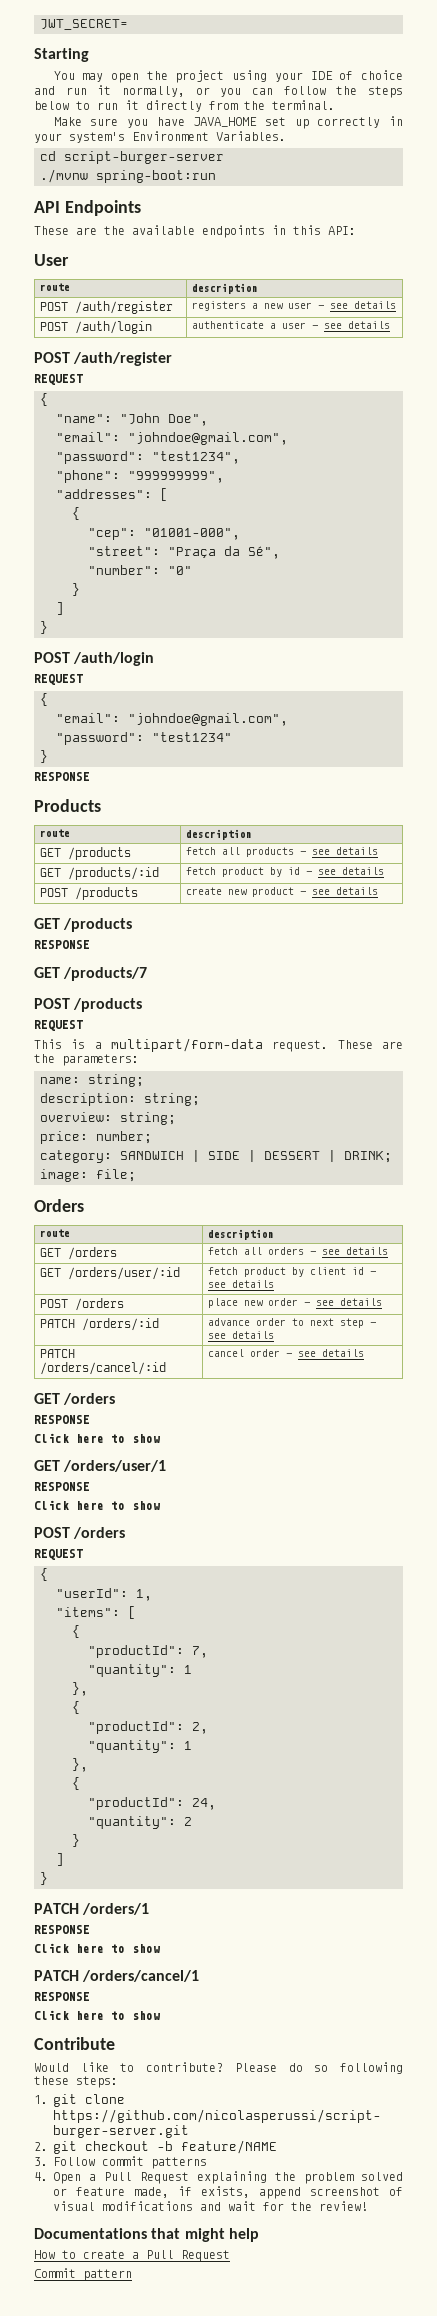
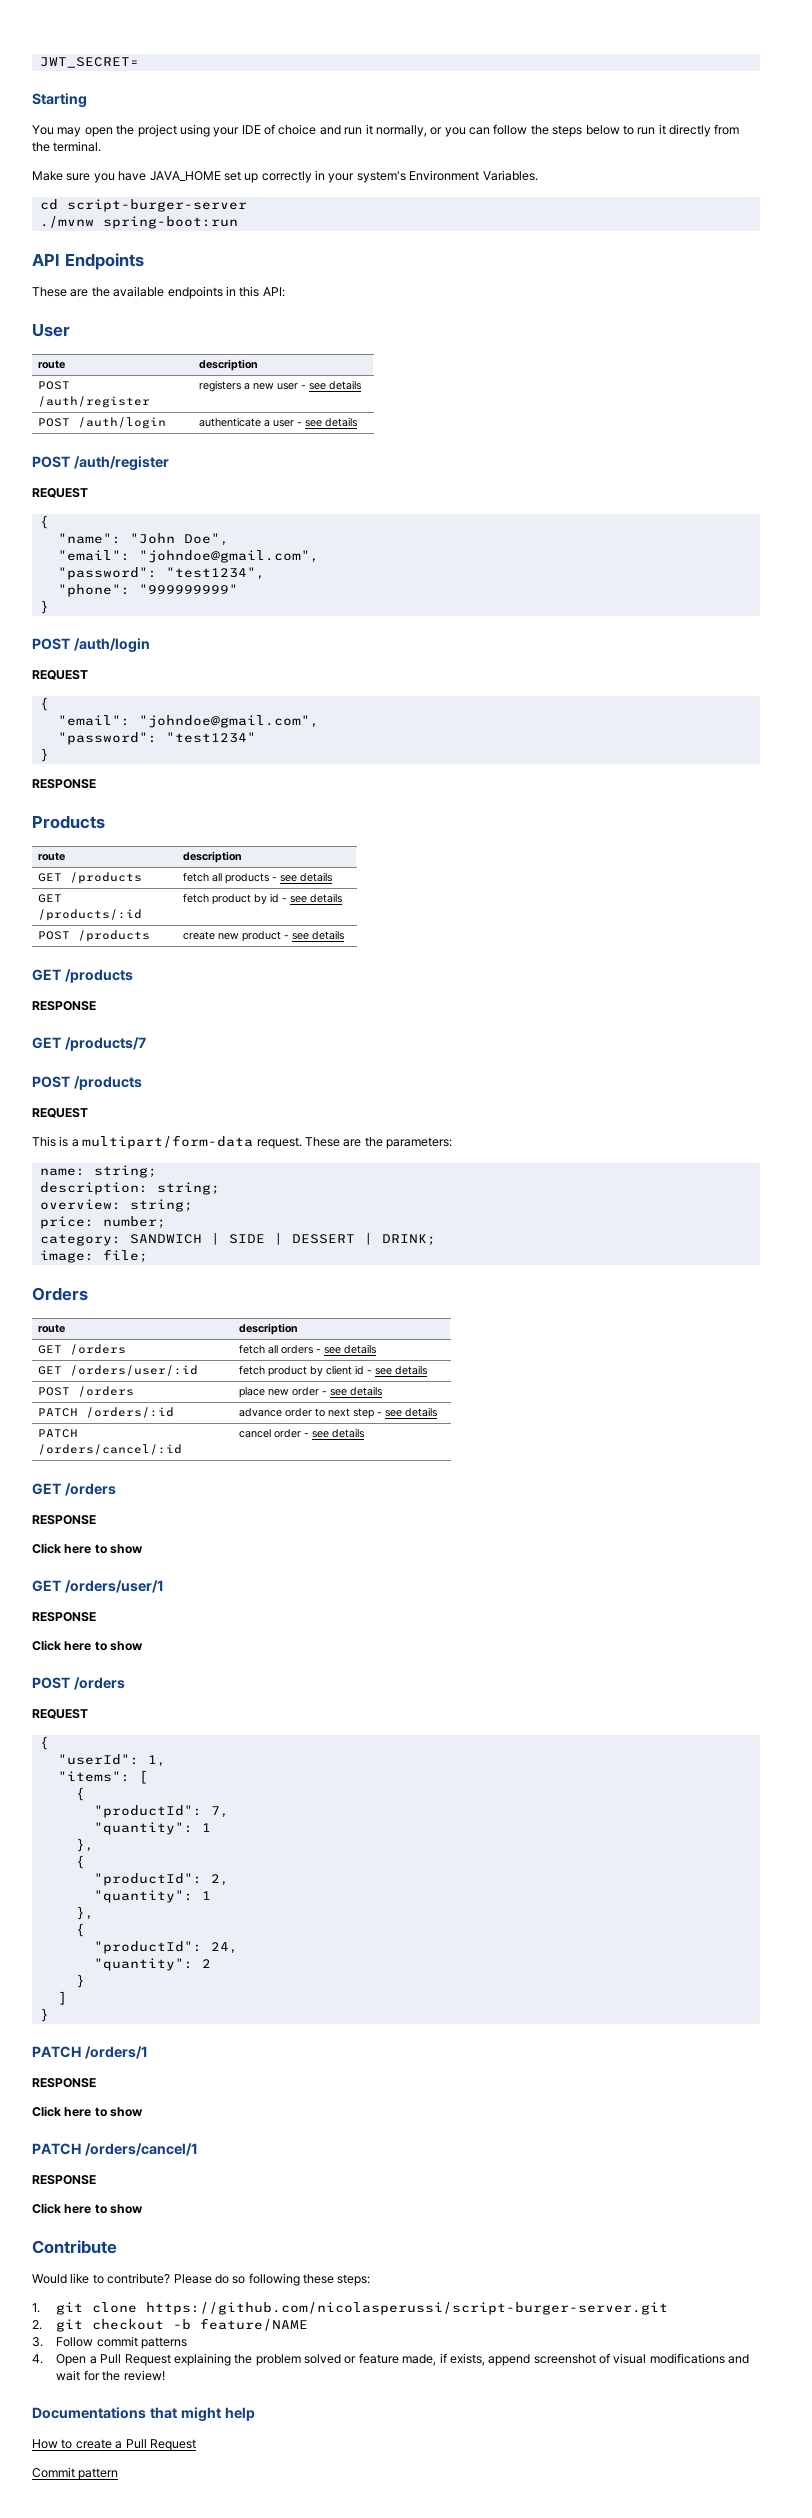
[128,471,224,483] [56,488,168,501] [72,507,80,520] [88,528,240,540] [88,546,280,559] [88,565,192,575] [72,583,80,596] [56,602,64,615] "999999999", // "addresses": [ // { // "cep": "01001-000", // "street": "Praça da Sé", // "number": "0" // } // ] -> [138,584,238,594] "999999999"

